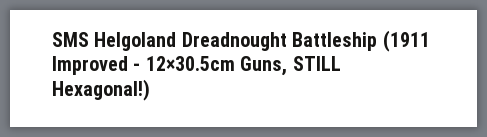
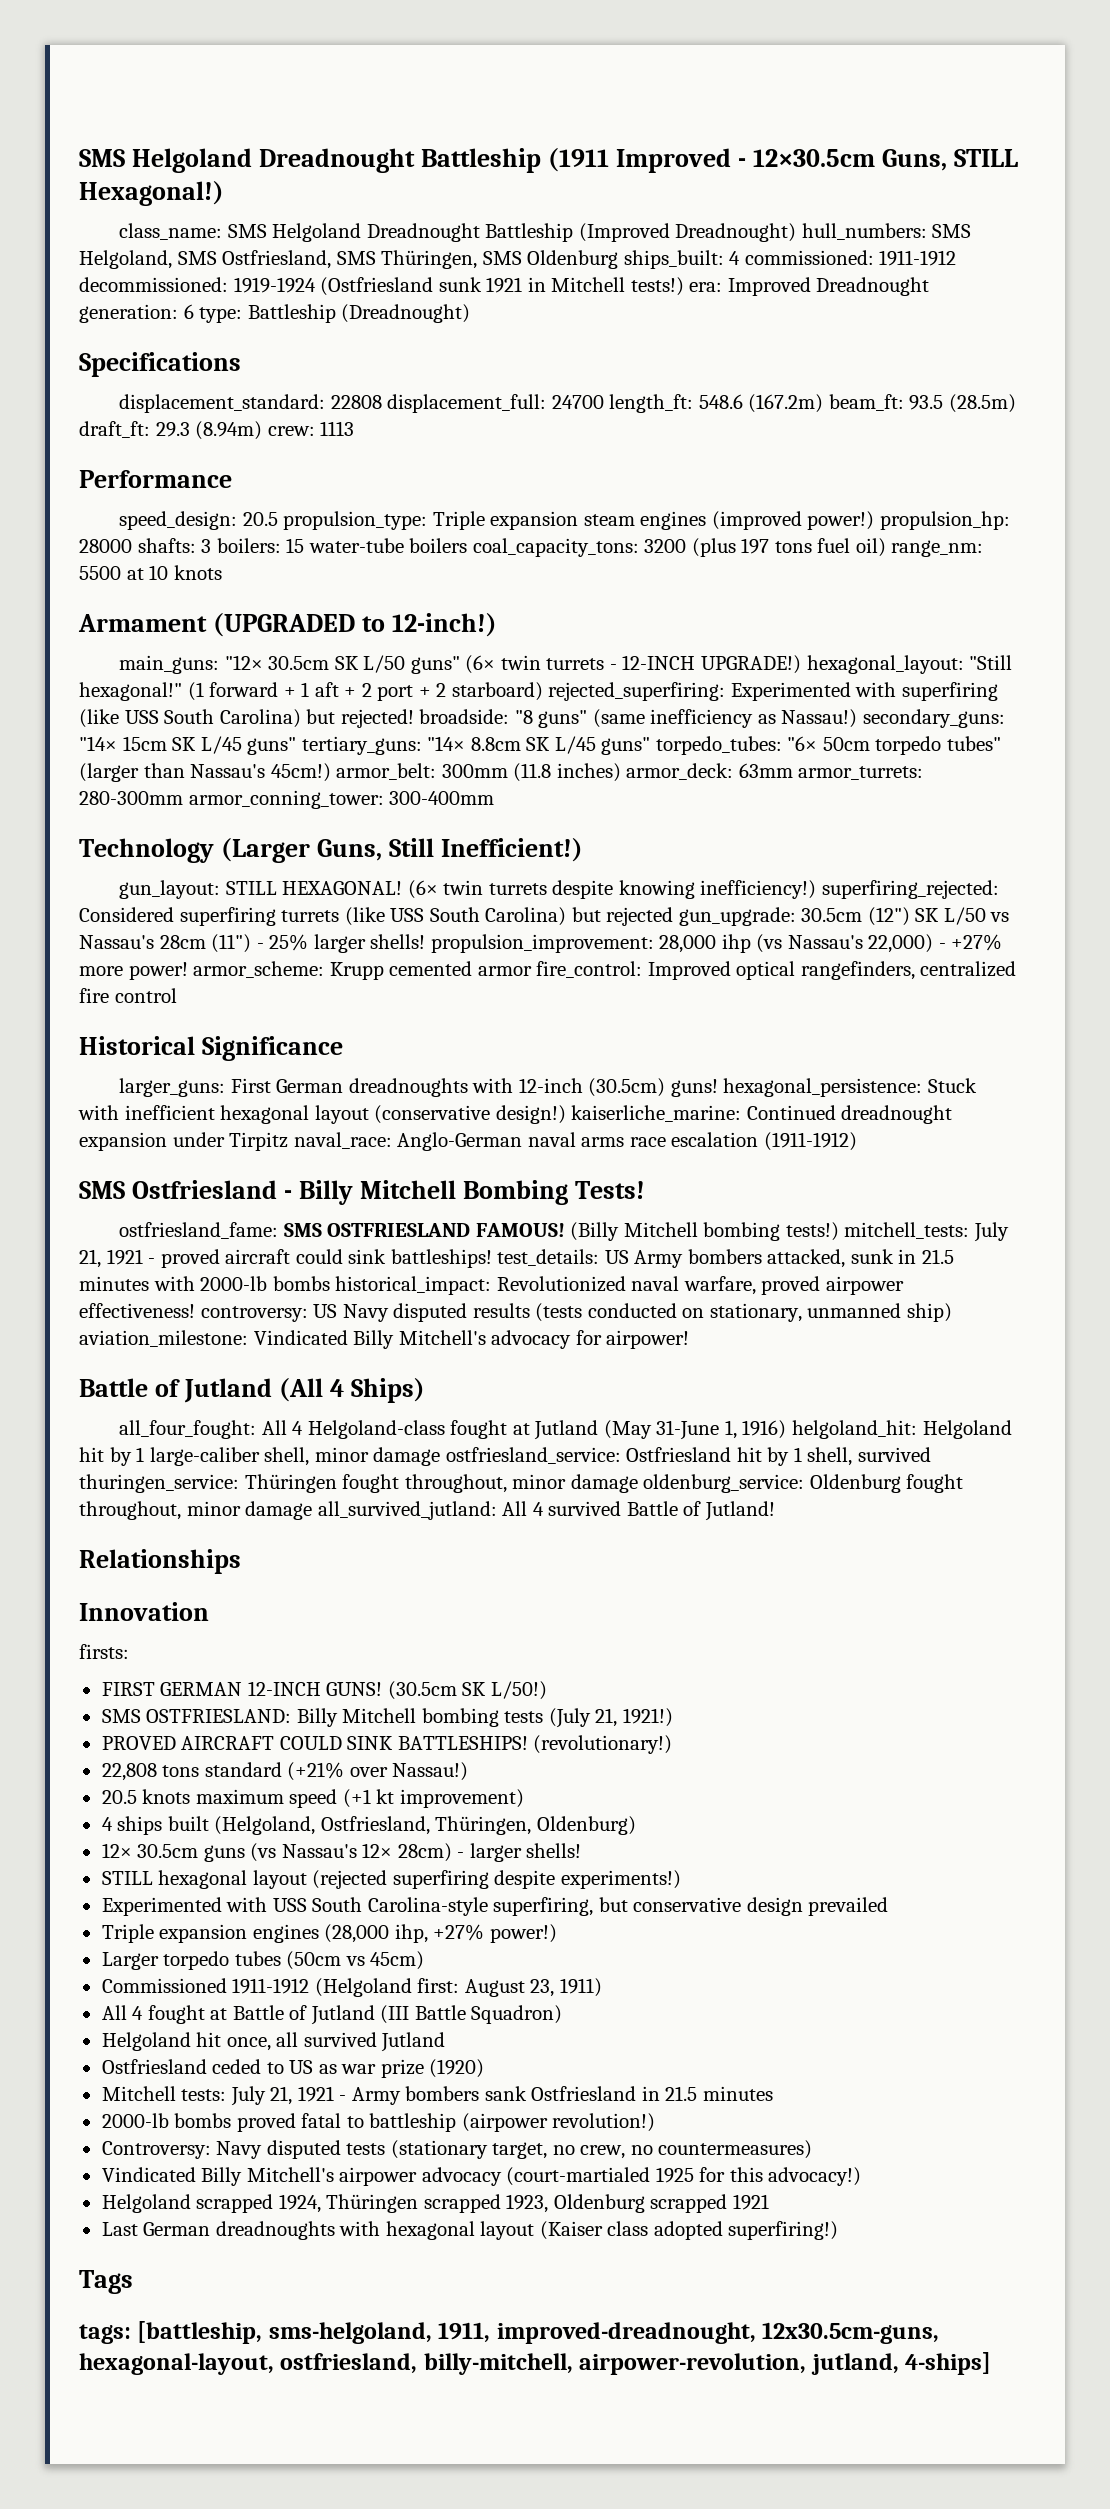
(150, 90) none -> [119,223,972,242] [79,250,957,269] [79,277,930,296] [79,304,471,323] [79,352,241,377] [119,394,1016,413] [79,421,355,440] [79,470,232,488] [119,511,1010,530] [79,538,984,557] [79,565,222,580] [78,613,498,637] [119,655,1013,674] [79,682,999,701] [79,709,1005,728] [79,736,1002,755] [79,763,924,782] [79,790,495,809] [79,838,584,863] [119,880,999,899] [79,907,1010,926] [79,934,1003,953] [79,961,1017,980] [79,988,177,1003] [79,1036,344,1061] [119,1078,977,1097] [78,1105,953,1124] [79,1132,857,1151] [79,1180,646,1205] [119,1222,1009,1242] [79,1249,955,1268] [79,1276,904,1295] [79,1303,952,1322] [79,1330,690,1349] [79,1378,426,1403] [119,1420,1012,1440] [79,1447,931,1466] [79,1474,964,1493] [79,1501,775,1521] [79,1549,241,1574] [79,1602,209,1621] [79,1644,129,1659] [101,1681,547,1700] [101,1708,673,1728] [101,1735,673,1754] [101,1762,469,1781] [101,1789,524,1808] [101,1816,636,1835] [101,1843,582,1862] [101,1870,681,1889] [101,1897,889,1916] [101,1924,557,1943] [101,1951,425,1970] [101,1978,602,1997] [101,2005,563,2025] [101,2032,446,2052] [101,2059,485,2078] [101,2086,773,2106] [101,2113,656,2132] [101,2140,813,2159] [101,2167,862,2186] [101,2194,769,2213] [101,2221,839,2240] [79,2270,133,2294] [79,2321,940,2344] [79,2352,992,2375] // class_name: SMS Helgoland Dreadnought Battleship (Improved Dreadnought) hull_numbers: SMS Helgoland, SMS Ostfriesland, SMS Thüringen, SMS Oldenburg ships_built: 4 commissioned: 1911-1912 decommissioned: 1919-1924 (Ostfriesland sunk 1921 in Mitchell tests!) era: Improved Dreadnought generation: 6 type: Battleship (Dreadnought) // Specifications // displacement_standard: 22808 displacement_full: 24700 length_ft: 548.6 (167.2m) beam_ft: 93.5 (28.5m) draft_ft: 29.3 (8.94m) crew: 1113 // Performance // speed_design: 20.5 propulsion_type: Triple expansion steam engines (improved power!) propulsion_hp: 28000 shafts: 3 boilers: 15 water-tube boilers coal_capacity_tons: 3200 (plus 197 tons fuel oil) range_nm: 5500 at 10 knots // Armament (UPGRADED to 12-inch!) // main_guns: "12× 30.5cm SK L/50 guns" (6× twin turrets - 12-INCH UPGRADE!) hexagonal_layout: "Still hexagonal!" (1 forward + 1 aft + 2 port + 2 starboard) rejected_superfiring: Experimented with superfiring (like USS South Carolina) but rejected! broadside: "8 guns" (same inefficiency as Nassau!) secondary_guns: "14× 15cm SK L/45 guns" tertiary_guns: "14× 8.8cm SK L/45 guns" torpedo_tubes: "6× 50cm torpedo tubes" (larger than Nassau's 45cm!) armor_belt: 300mm (11.8 inches) armor_deck: 63mm armor_turrets: 280-300mm armor_conning_tower: 300-400mm // Technology (Larger Guns, Still Inefficient!) // gun_layout: STILL HEXAGONAL! (6× twin turrets despite knowing inefficiency!) superfiring_rejected: Considered superfiring turrets (like USS South Carolina) but rejected gun_upgrade: 30.5cm (12") SK L/50 vs Nassau's 28cm (11") - 25% larger shells! propulsion_improvement: 28,000 ihp (vs Nassau's 22,000) - +27% more power! armor_scheme: Krupp cemented armor fire_control: Improved optical rangefinders, centralized fire control // Historical Significance // larger_guns: First German dreadnoughts with 12-inch (30.5cm) guns! hexagonal_persistence: Stuck with inefficient hexagonal layout (conservative design!) kaiserliche_marine: Continued dreadnought expansion under Tirpitz naval_race: Anglo-German naval arms race escalation (1911-1912) // SMS Ostfriesland - Billy Mitchell Bombing Tests! // ostfriesland_fame: SMS OSTFRIESLAND FAMOUS! (Billy Mitchell bombing tests!) mitchell_tests: July 21, 1921 - proved aircraft could sink battleships! test_details: US Army bombers attacked, sunk in 21.5 minutes with 2000-lb bombs historical_impact: Revolutionized naval warfare, proved airpower effectiveness! controversy: US Navy disputed results (tests conducted on stationary, unmanned ship) aviation_milestone: Vindicated Billy Mitchell's advocacy for airpower! // Battle of Jutland (All 4 Ships) // all_four_fought: All 4 Helgoland-class fought at Jutland (May 31-June 1, 1916) helgoland_hit: Helgoland hit by 1 large-caliber shell, minor damage ostfriesland_service: Ostfriesland hit by 1 shell, survived thuringen_service: Thüringen fought throughout, minor damage oldenburg_service: Oldenburg fought throughout, minor damage all_survived_jutland: All 4 survived Battle of Jutland! // Relationships // Innovation // firsts: // FIRST GERMAN 12-INCH GUNS! (30.5cm SK L/50!) // SMS OSTFRIESLAND: Billy Mitchell bombing tests (July 21, 1921!) // PROVED AIRCRAFT COULD SINK BATTLESHIPS! (revolutionary!) // 22,808 tons standard (+21% over Nassau!) // 20.5 knots maximum speed (+1 kt improvement) // 4 ships built (Helgoland, Ostfriesland, Thüringen, Oldenburg) // 12× 30.5cm guns (vs Nassau's 12× 28cm) - larger shells! // STILL hexagonal layout (rejected superfiring despite experiments!) // Experimented with USS South Carolina-style superfiring, but conservative design prevailed // Triple expansion engines (28,000 ihp, +27% power!) // Larger torpedo tubes (50cm vs 45cm) // Commissioned 1911-1912 (Helgoland first: August 23, 1911) // All 4 fought at Battle of Jutland (III Battle Squadron) // Helgoland hit once, all survived Jutland // Ostfriesland ceded to US as war prize (1920) // Mitchell tests: July 21, 1921 - Army bombers sank Ostfriesland in 21.5 minutes // 2000-lb bombs proved fatal to battleship (airpower revolution!) // Controversy: Navy disputed tests (stationary target, no crew, no countermeasures) // Vindicated Billy Mitchell's airpower advocacy (court-martialed 1925 for this advocacy!) // Helgoland scrapped 1924, Thüringen scrapped 1923, Oldenburg scrapped 1921 // Last German dreadnoughts with hexagonal layout (Kaiser class adopted superfiring!) // Tags // tags: [battleship, sms-helgoland, 1911, improved-dreadnought, 12x30.5cm-guns, hexagonal-layout, ostfriesland, billy-mitchell, airpower-revolution, jutland, 4-ships]

